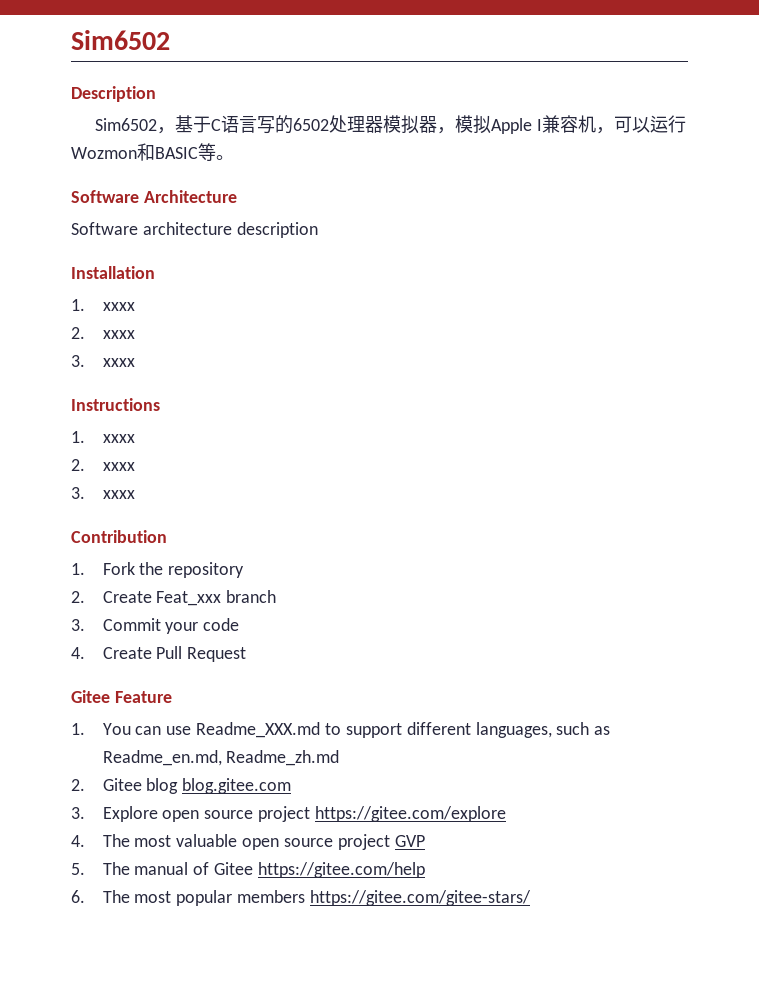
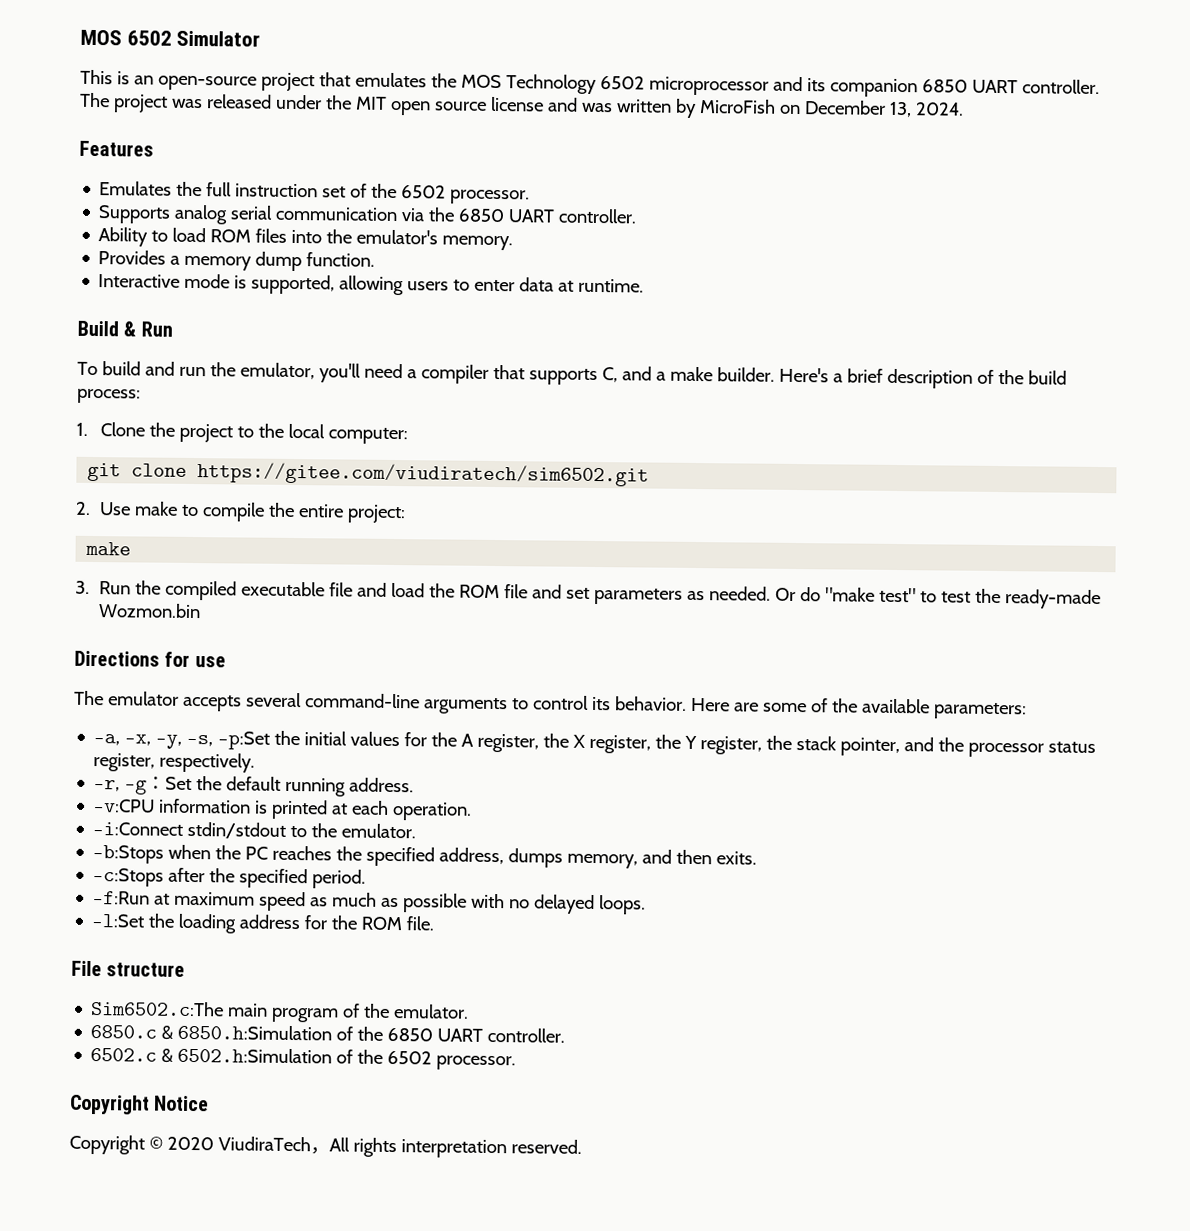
[71,30,170,50] [71,86,156,102] [94,115,686,134] [71,143,234,161] [71,190,237,203] [71,222,318,238] [71,266,155,279] [71,299,135,311] [71,327,135,339] [71,355,135,367] [71,398,160,411] [71,431,135,443] [71,459,135,471] [71,487,135,499] [71,530,167,543] [71,562,245,578] [71,590,277,606] [71,618,240,634] [71,646,247,662] [71,690,172,703] [71,722,611,738] [102,750,340,766] [71,778,292,794] [71,806,506,822] [71,834,425,850] [71,862,425,878] [71,890,531,906] Sim6502 // Description // Sim6502，基于C语言写的6502处理器模拟器，模拟Apple I兼容机，可以运行Wozmon和BASIC等。 // Software Architecture // Software architecture description // Installation // 1. xxxx // 2. xxxx // 3. xxxx // Instructions // 1. xxxx // 2. xxxx // 3. xxxx // Contribution // 1. Fork the repository // 2. Create Feat_xxx branch // 3. Commit your code // 4. Create Pull Request // Gitee Feature // 1. You can use Readme_XXX.md to support different languages, such as Readme_en.md, Readme_zh.md // 2. Gitee blog blog.gitee.com // 3. Explore open source project https://gitee.com/explore // 4. The most valuable open source project GVP // 5. The manual of Gitee https://gitee.com/help // 6. The most popular members https://gitee.com/gitee-stars/ -> [80,29,261,47] [80,69,1100,98] [80,92,964,118] [79,140,154,157] [99,181,531,205] [98,204,638,225] [98,227,514,251] [98,250,376,272] [98,273,645,296] [77,320,173,337] [77,361,1067,389] [77,388,141,404] [76,422,409,445] [87,462,650,487] [75,501,407,524] [85,541,132,556] [75,580,1102,610] [98,603,202,619] [74,650,226,668] [74,690,1027,720] [93,730,1097,758] [93,752,256,773] [93,776,415,797] [93,798,473,821] [92,821,417,839] [92,844,758,869] [92,867,367,889] [92,891,647,915] [91,913,435,934] [71,960,186,977] [91,1001,470,1023] [90,1024,566,1043] [90,1047,517,1071] [70,1094,210,1115] [69,1134,582,1159] MOS 6502 Simulator // This is an open-source project that emulates the MOS Technology 6502 microprocessor and its companion 6850 UART controller. The project was released under the MIT open source license and was written by MicroFish on December 13, 2024. // Features // Emulates the full instruction set of the 6502 processor. // Supports analog serial communication via the 6850 UART controller. // Ability to load ROM files into the emulator's memory. // Provides a memory dump function. // Interactive mode is supported, allowing users to enter data at runtime. // Build & Run // To build and run the emulator, you'll need a compiler that supports C, and a make builder. Here's a brief description of the build process: // 1. Clone the project to the local computer: // git clone https://gitee.com/viudiratech/sim6502.git // 2. Use make to compile the entire project: // make // 3. Run the compiled executable file and load the ROM file and set parameters as needed. Or do "make test" to test the ready-made Wozmon.bin // Directions for use // The emulator accepts several command-line arguments to control its behavior. Here are some of the available parameters: // -a, -x, -y, -s, -p:Set the initial values for the A register, the X register, the Y register, the stack pointer, and the processor status register, respectively. // -r, -g：Set the default running address. // -v:CPU information is printed at each operation. // -i:Connect stdin/stdout to the emulator. // -b:Stops when the PC reaches the specified address, dumps memory, and then exits. // -c:Stops after the specified period. // -f:Run at maximum speed as much as possible with no delayed loops. // -l:Set the loading address for the ROM file. // File structure // Sim6502.c:The main program of the emulator. // 6850.c & 6850.h:Simulation of the 6850 UART controller. // 6502.c & 6502.h:Simulation of the 6502 processor. // Copyright Notice // Copyright © 2020 ViudiraTech，All rights interpretation reserved.

